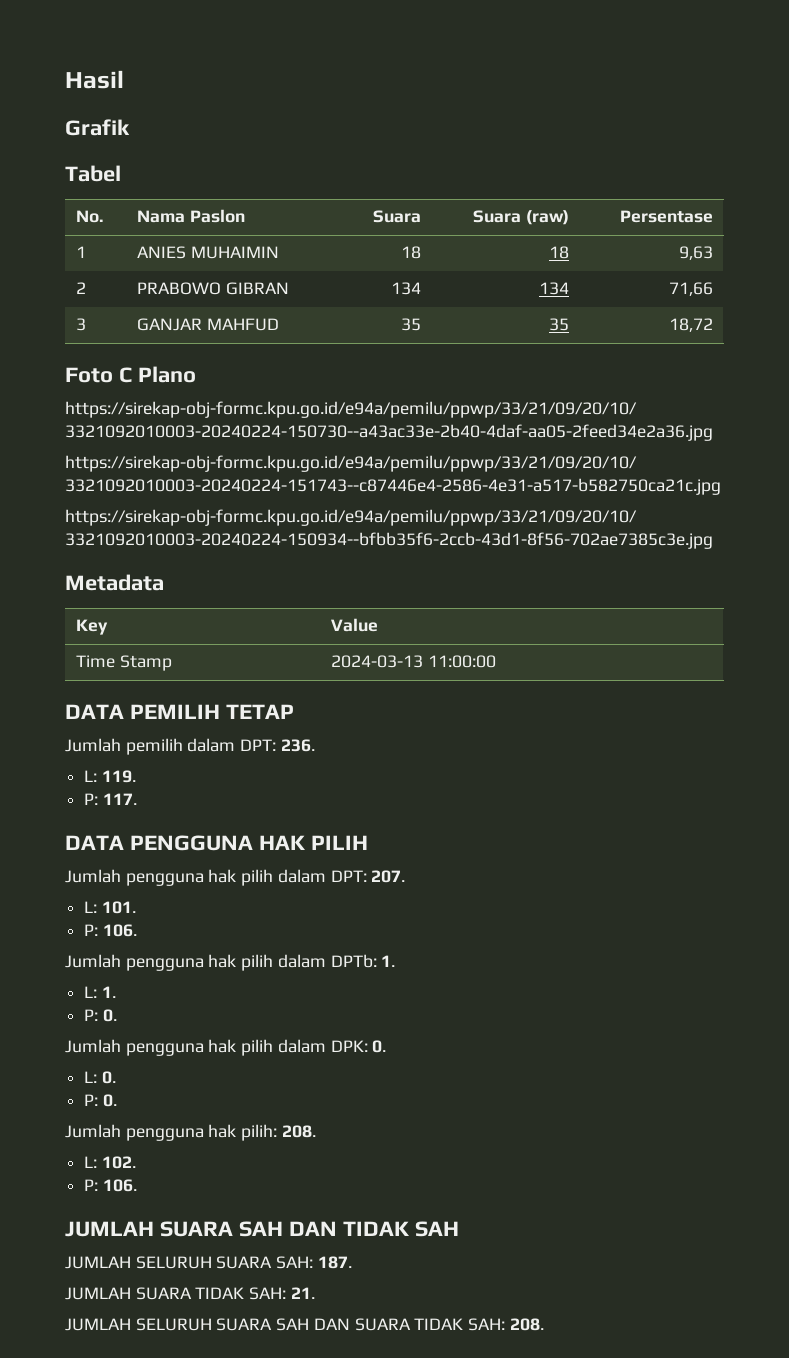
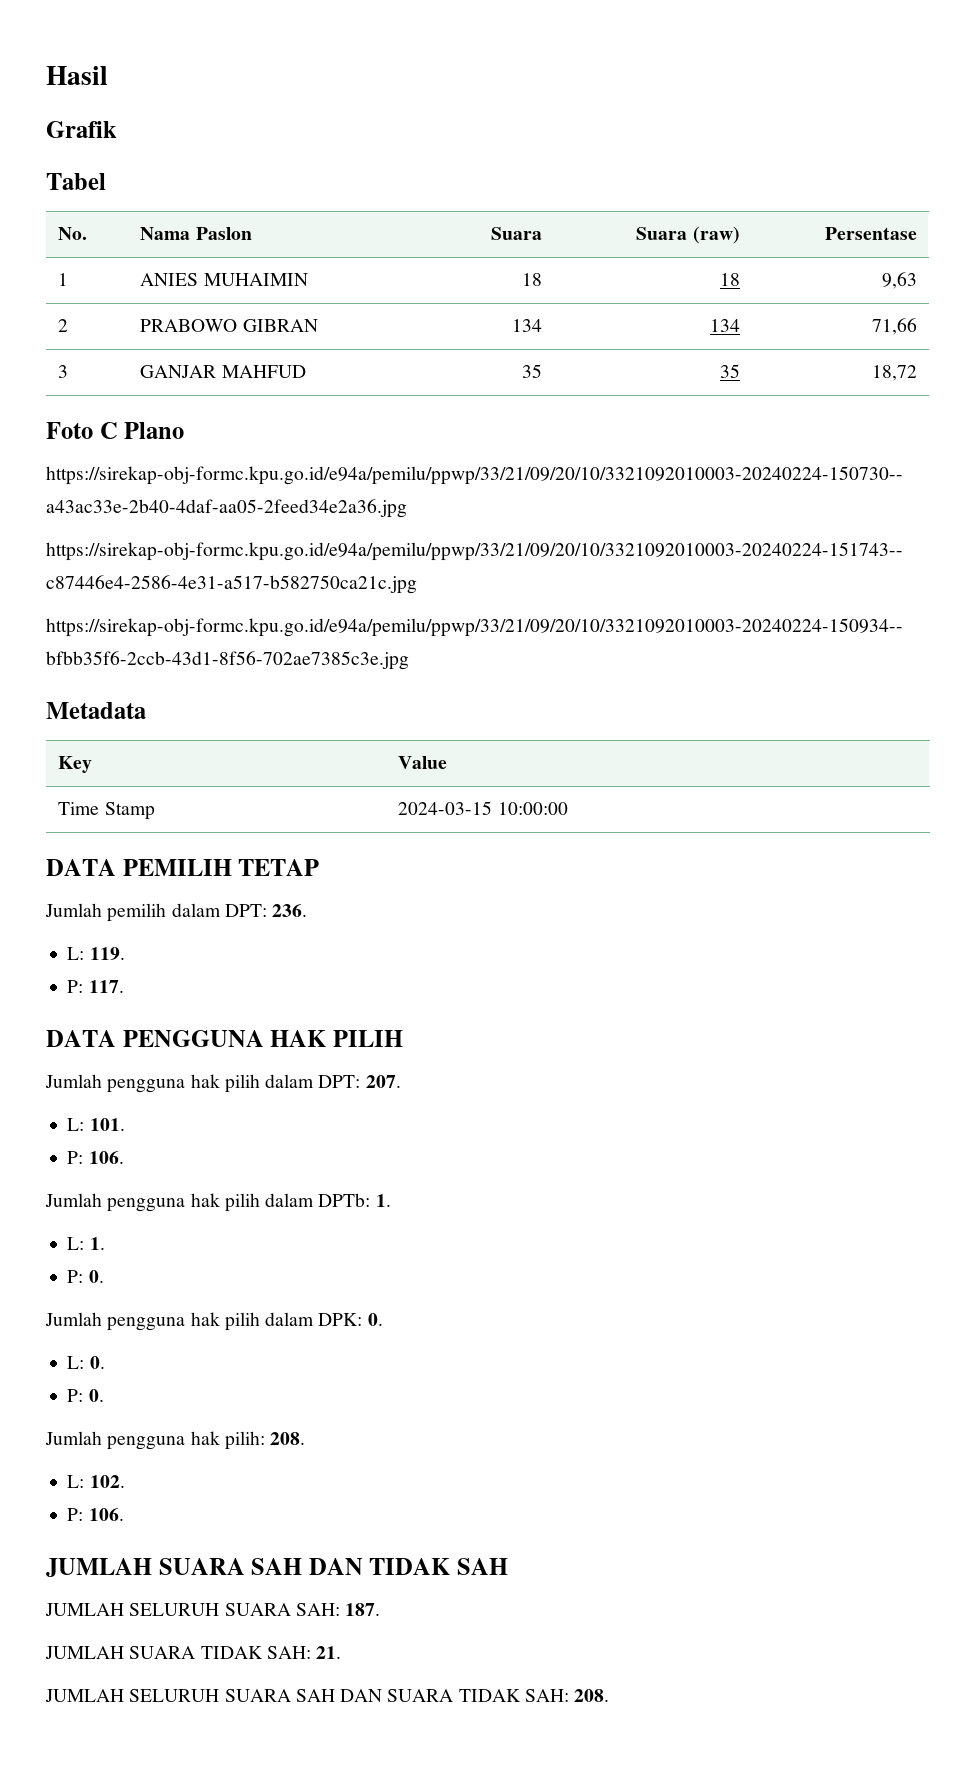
[330,655,496,668] 2024-03-13 11:00:00 -> [398,801,568,815] 2024-03-15 10:00:00

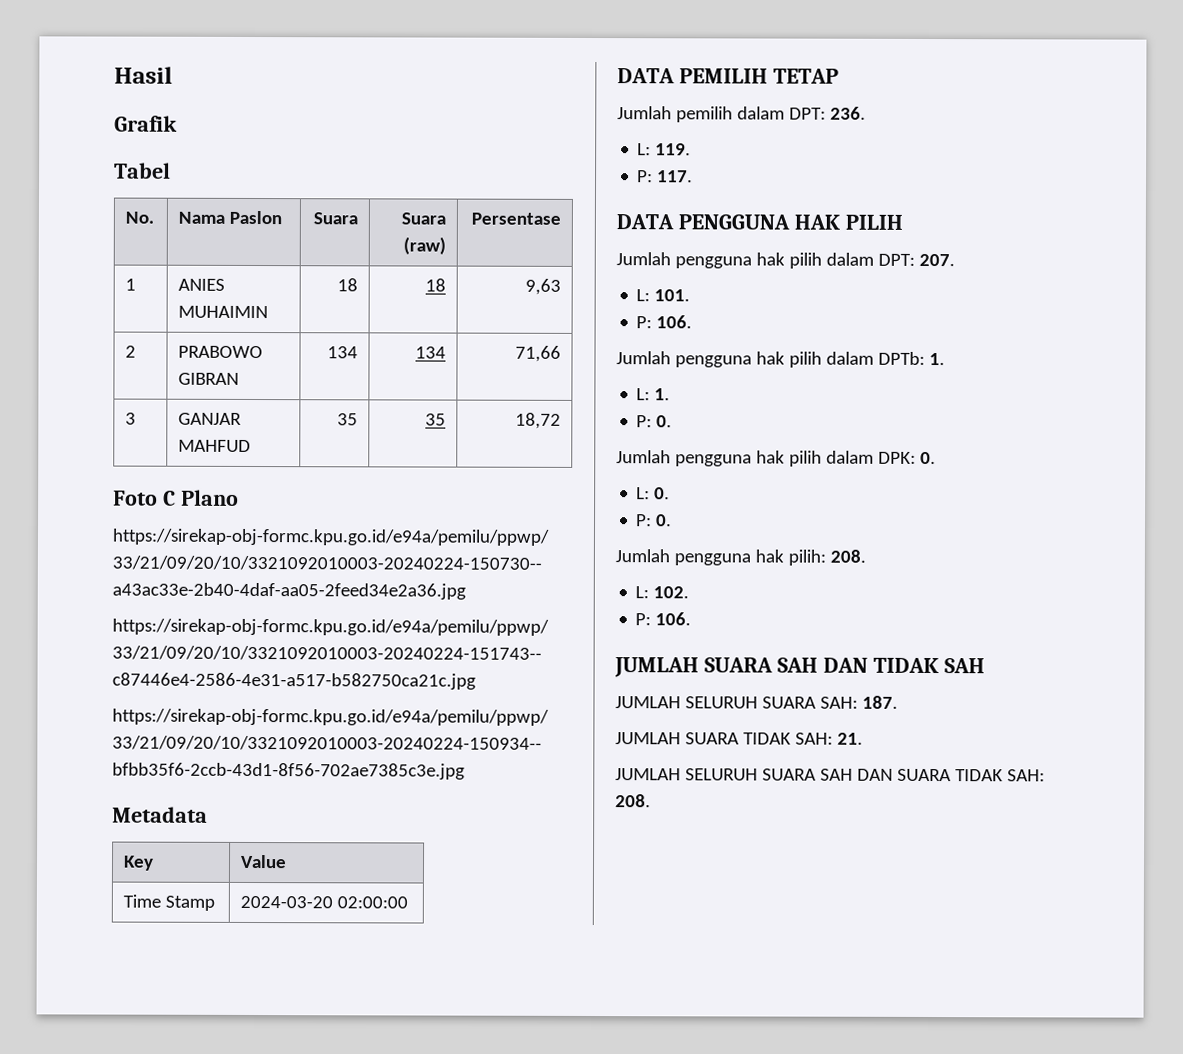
[398,801,568,815] 2024-03-15 10:00:00 -> [240,895,409,909] 2024-03-20 02:00:00

